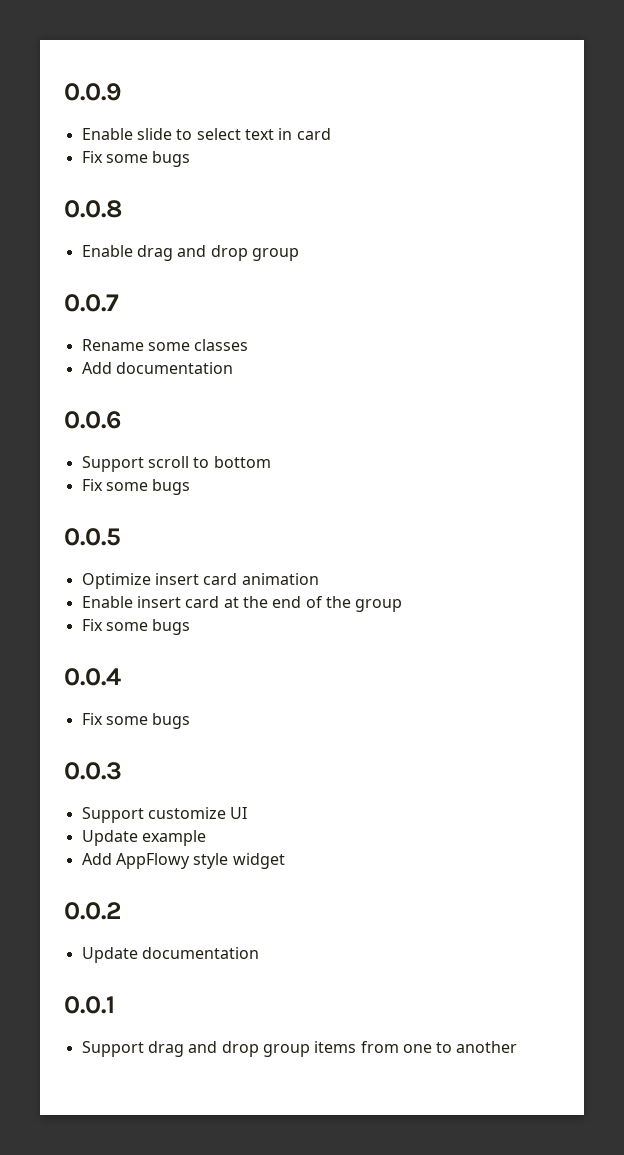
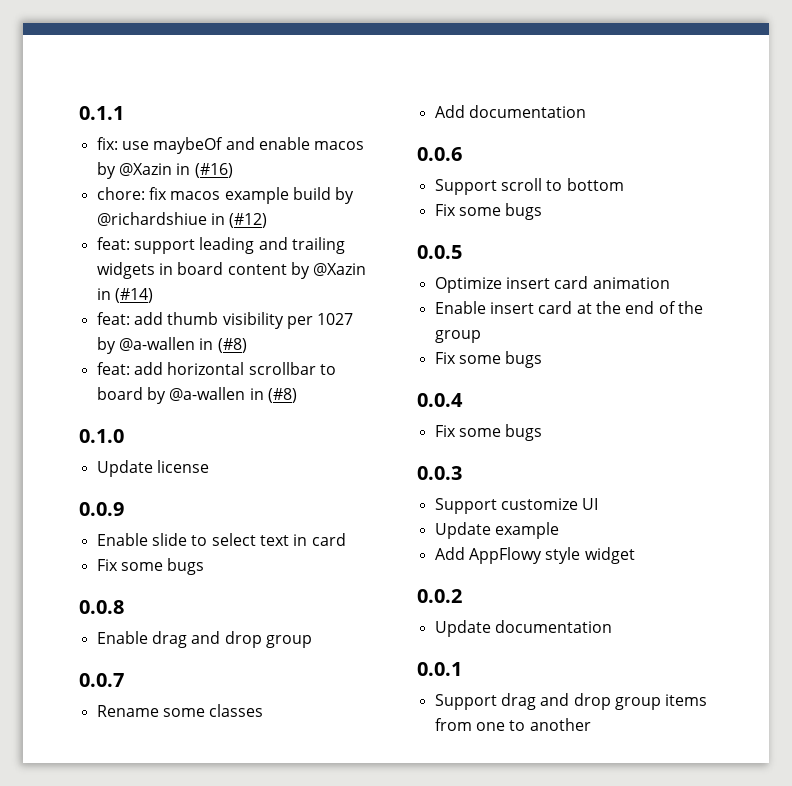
(64, 92) none -> [79,106,124,120] [96,137,365,154] [96,162,233,179] [96,187,355,204] [96,212,268,228] [96,237,345,254] [96,262,367,279] [96,288,153,303] [96,312,354,329] [96,337,247,354] [96,362,336,375] [96,387,297,404] [79,429,124,443] [96,460,209,477] 0.1.1 // fix: use maybeOf and enable macos by @Xazin in (#16) // chore: fix macos example build by @richardshiue in (#12) // feat: support leading and trailing widgets in board content by @Xazin in (#14) // feat: add thumb visibility per 1027 by @a-wallen in (#8) // feat: add horizontal scrollbar to board by @a-wallen in (#8) // 0.1.0 // Update license //

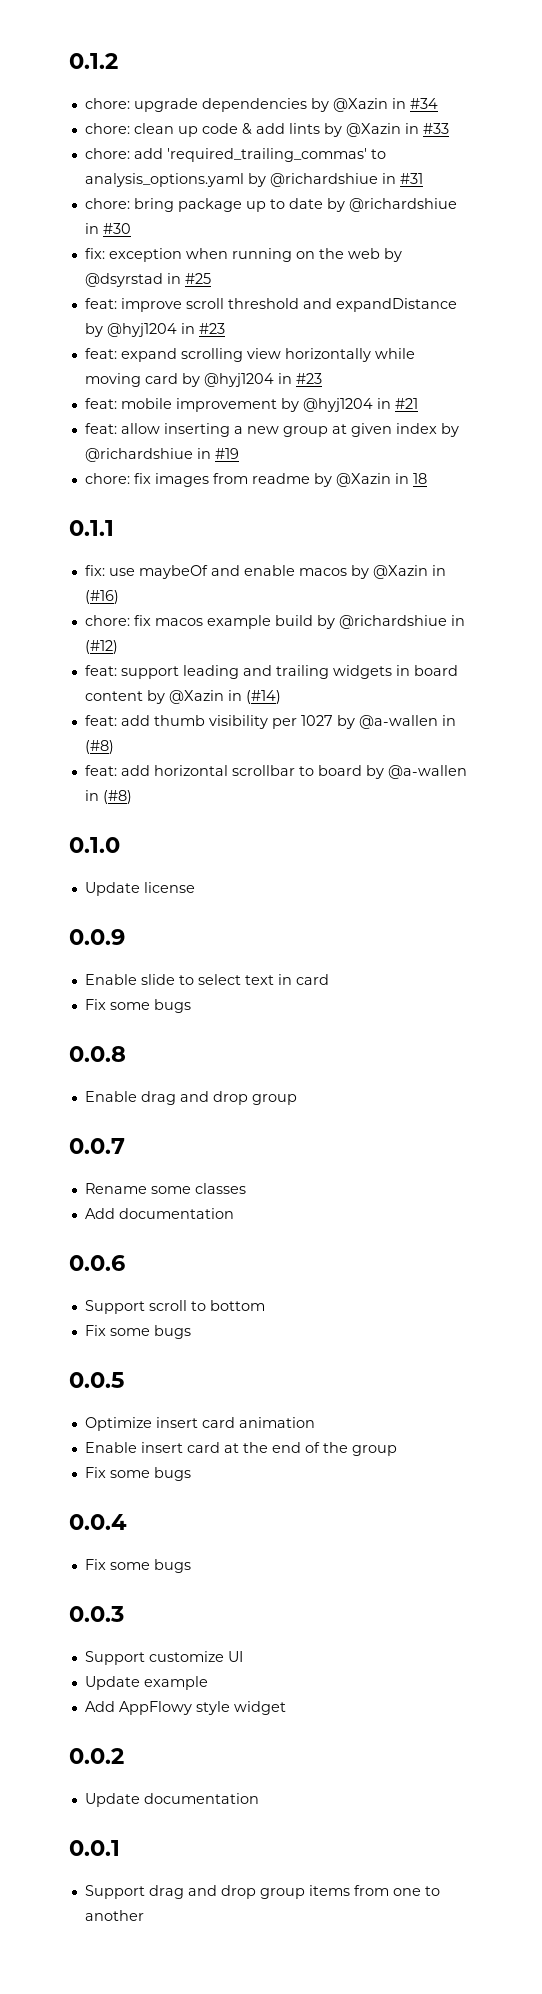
(79, 113) none -> [69,53,118,69] [84,98,438,112] [84,123,449,137] [84,148,386,162] [84,173,423,187] [84,198,457,212] [84,223,131,234] [84,248,402,262] [84,273,211,287] [84,298,457,312] [84,323,225,337] [84,348,415,362] [84,373,322,387] [84,398,418,412] [84,423,459,437] [84,448,239,462] [84,473,427,487] 0.1.2 // chore: upgrade dependencies by @Xazin in #34 // chore: clean up code & add lints by @Xazin in #33 // chore: add 'required_trailing_commas' to analysis_options.yaml by @richardshiue in #31 // chore: bring package up to date by @richardshiue in #30 // fix: exception when running on the web by @dsyrstad in #25 // feat: improve scroll threshold and expandDistance by @hyj1204 in #23 // feat: expand scrolling view horizontally while moving card by @hyj1204 in #23 // feat: mobile improvement by @hyj1204 in #21 // feat: allow inserting a new group at given index by @richardshiue in #19 // chore: fix images from readme by @Xazin in 18 //

